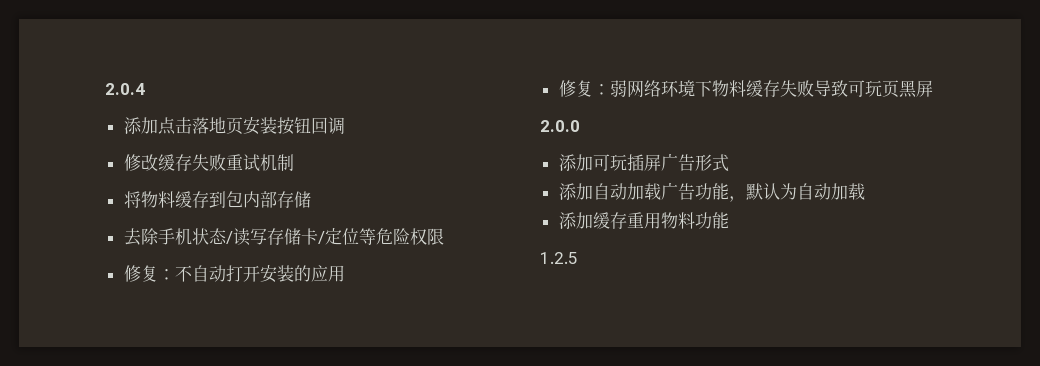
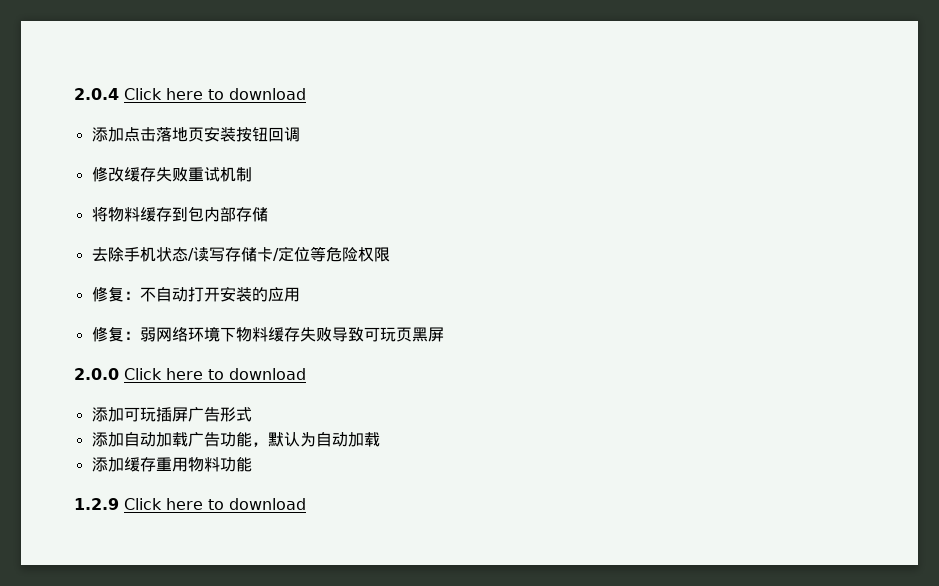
(145, 89) none -> [124,88,306,100] Click here to download
(580, 126) none -> [124,368,306,380] Click here to download
[540,252,578,264] 1.2.5 -> [74,498,306,510] 1.2.9 Click here to download

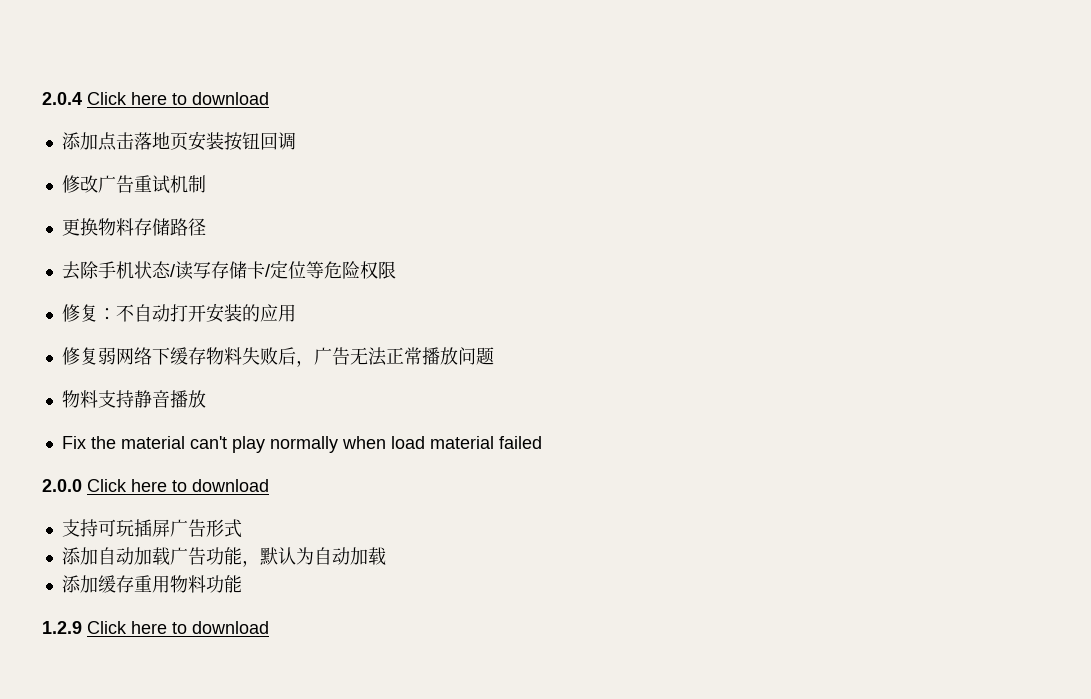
[123,167,188,182] 缓存失败 -> [97,175,134,193] 广告
[91,206,268,222] 将物料缓存到包内部存储 -> [61,218,206,236] 更换物料存储路径
[123,326,444,342] ：弱网络环境下物料缓存失败导致可玩页黑屏 -> [97,347,494,367] [61,390,206,408] [61,436,542,453] 弱网络下缓存物料失败后，广告无法正常播放问题 // 物料支持静音播放 // Fix the material can't play normally when load material failed
[91,407,124,422] 添加 -> [61,519,98,537] 支持

